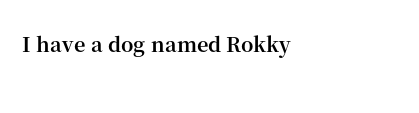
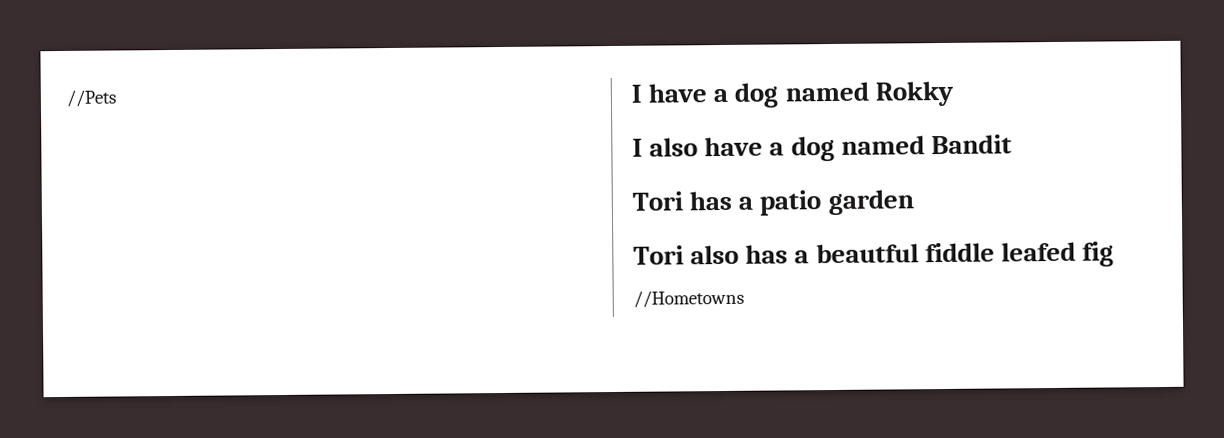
(22, 44) none -> [66,89,116,107] //Pets //
(291, 46) none -> [632,134,1012,162] [632,189,914,216] [633,241,1115,267] [633,289,744,308] // I also have a dog named Bandit // Tori has a patio garden // Tori also has a beautful fiddle leafed fig // //Hometowns

